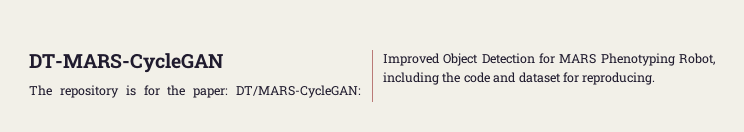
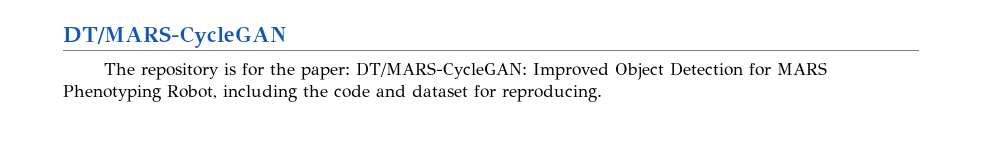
[29,53,223,73] DT-MARS-CycleGAN -> [63,26,286,48] DT/MARS-CycleGAN

